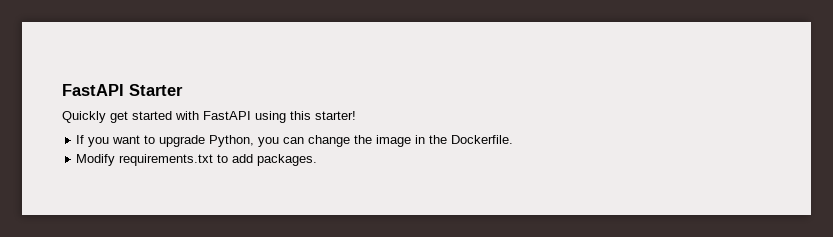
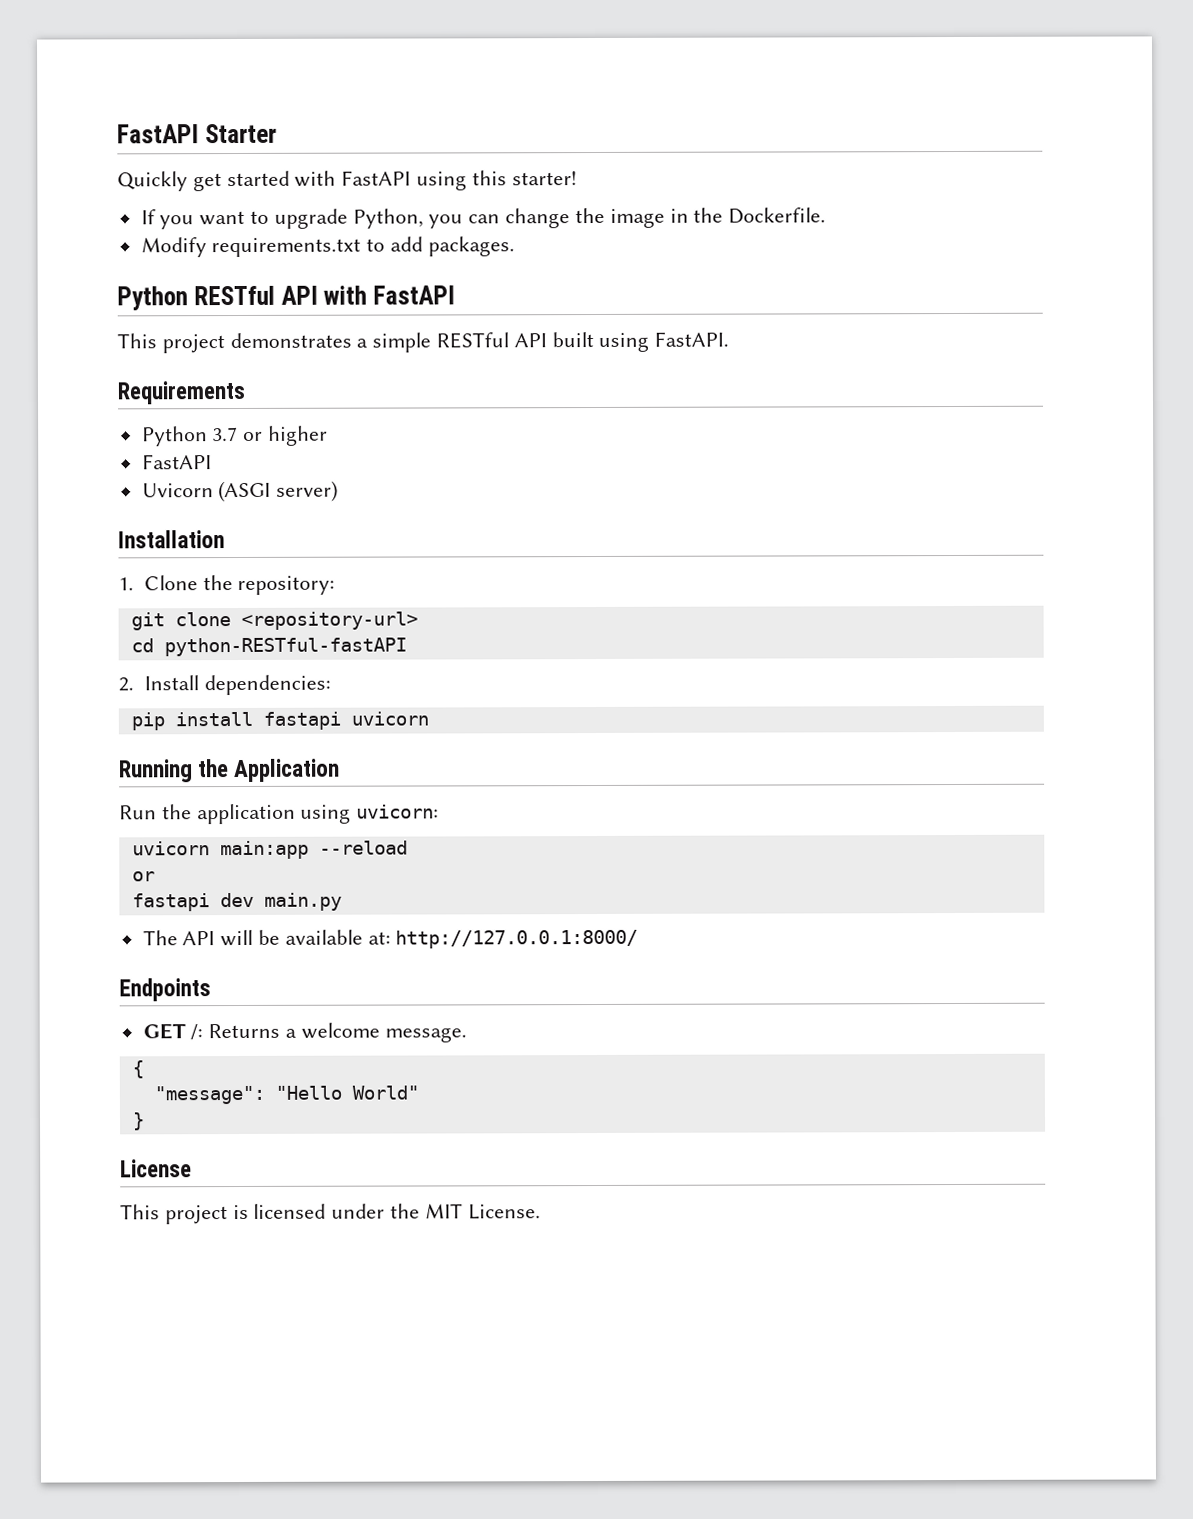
(318, 160) none -> [117,285,455,311] [117,331,730,354] [117,380,246,405] [141,425,329,447] [141,454,212,470] [141,480,339,503] [118,530,225,549] [118,575,336,596] [130,611,418,631] [130,637,407,657] [118,674,331,696] [130,711,429,731] [118,758,341,783] [119,803,440,825] [131,840,408,860] [131,871,155,882] [131,892,342,912] [142,929,639,949] [119,978,211,1002] [142,1022,467,1043] [131,1060,144,1079] [153,1085,419,1105] [131,1112,145,1131] [120,1159,192,1178] [120,1203,541,1225] // Python RESTful API with FastAPI // This project demonstrates a simple RESTful API built using FastAPI. // Requirements // Python 3.7 or higher // FastAPI // Uvicorn (ASGI server) // Installation // 1. Clone the repository: // git clone <repository-url> // cd python-RESTful-fastAPI // 2. Install dependencies: // pip install fastapi uvicorn // Running the Application // Run the application using uvicorn: // uvicorn main:app --reload // or // fastapi dev main.py // The API will be available at: http://127.0.0.1:8000/ // Endpoints // GET /: Returns a welcome message. // { // "message": "Hello World" // } // License // This project is licensed under the MIT License.

